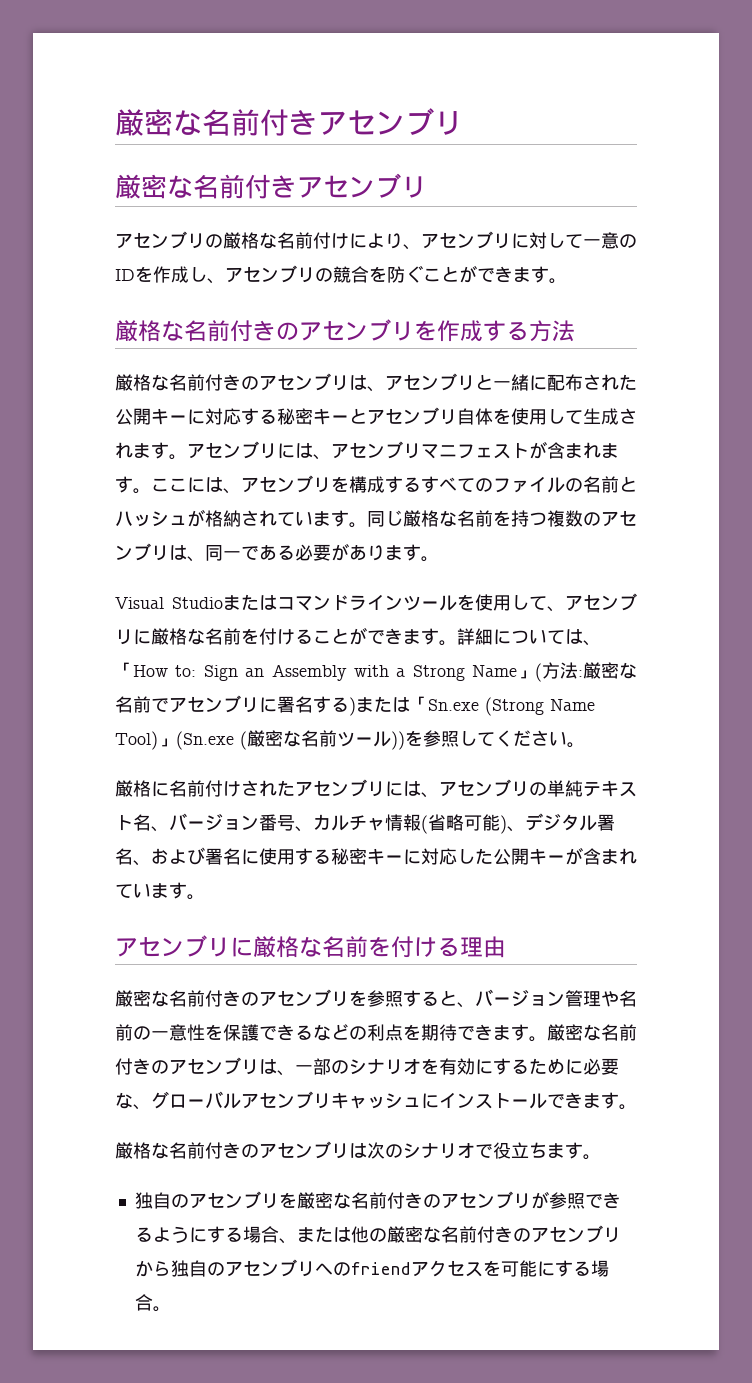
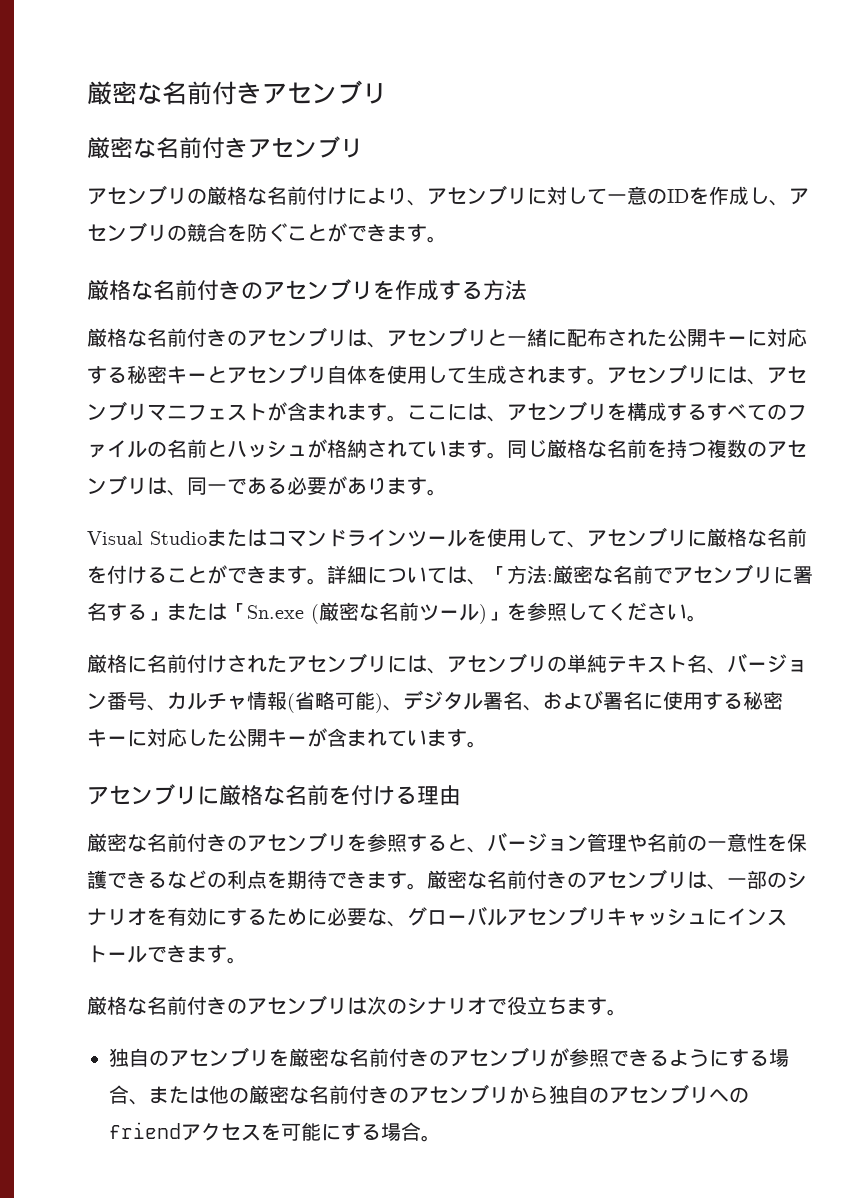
[133,663,542,682] How to: Sign an Assembly with a Strong Name」( -> (507, 574) none
[349,697,356,716] ) -> [147,611,167,621] 」
[485,697,595,716] [115,731,234,750] (Strong Name Tool)」(Sn.exe -> (304, 612) none
[391,731,405,750] )) -> [479,604,507,624] )」

